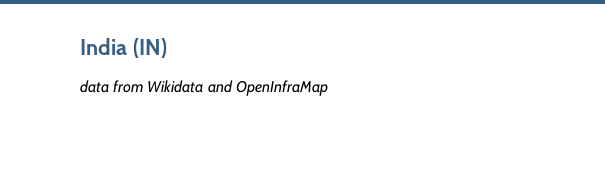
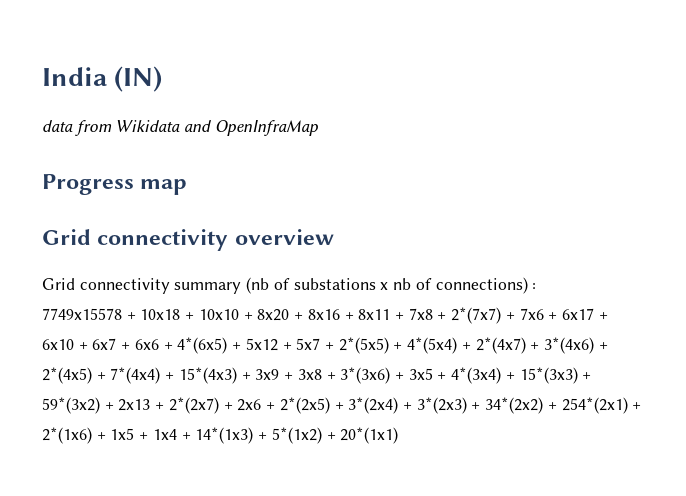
(328, 88) none -> [42,174,188,195] [42,229,334,251] [42,277,537,294] [42,307,608,324] [42,337,608,354] [42,367,592,384] [42,397,642,414] [42,427,399,444] // Progress map // Grid connectivity overview // Grid connectivity summary (nb of substations x nb of connections) : // 7749x15578 + 10x18 + 10x10 + 8x20 + 8x16 + 8x11 + 7x8 + 2*(7x7) + 7x6 + 6x17 + 6x10 + 6x7 + 6x6 + 4*(6x5) + 5x12 + 5x7 + 2*(5x5) + 4*(5x4) + 2*(4x7) + 3*(4x6) + 2*(4x5) + 7*(4x4) + 15*(4x3) + 3x9 + 3x8 + 3*(3x6) + 3x5 + 4*(3x4) + 15*(3x3) + 59*(3x2) + 2x13 + 2*(2x7) + 2x6 + 2*(2x5) + 3*(2x4) + 3*(2x3) + 34*(2x2) + 254*(2x1) + 2*(1x6) + 1x5 + 1x4 + 14*(1x3) + 5*(1x2) + 20*(1x1)

